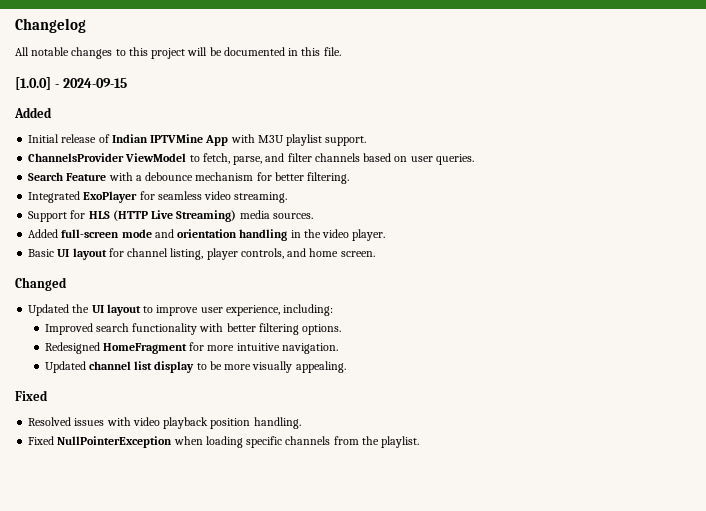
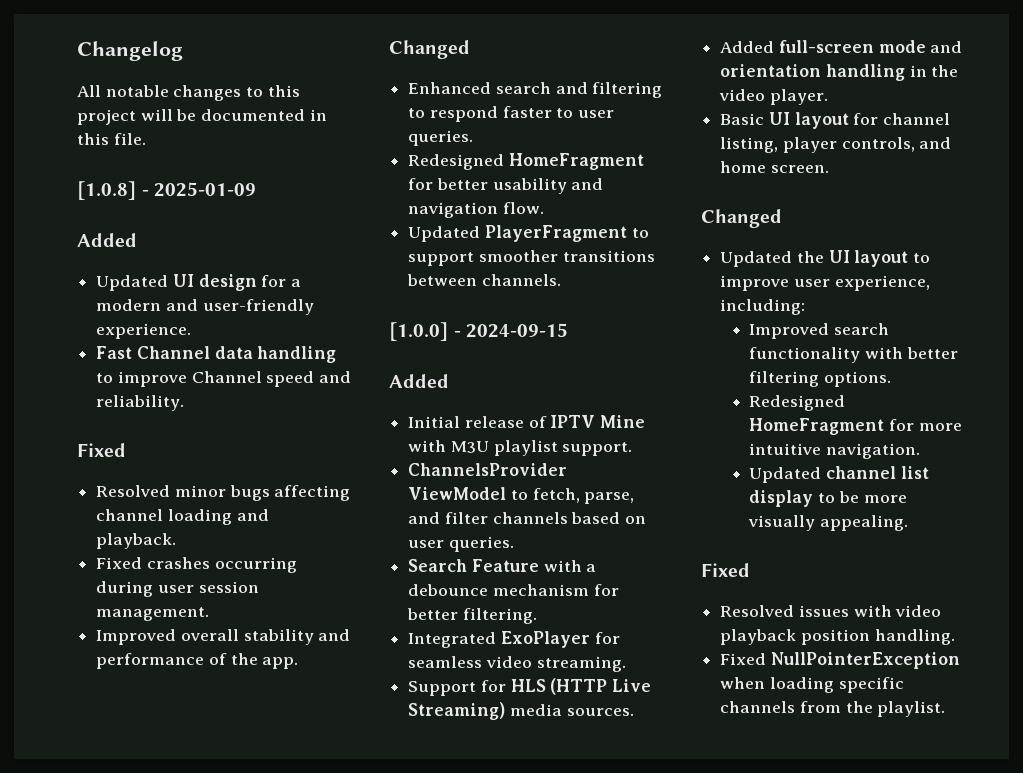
(341, 51) none -> [77,181,257,200] [77,233,137,247] [96,274,302,291] [96,299,314,315] [96,323,192,339] [96,346,337,363] [96,371,352,387] [96,395,185,411] [77,443,126,457] [96,485,351,501] [96,509,269,525] [96,533,177,549] [96,557,297,573] [96,581,259,597] [96,607,210,621] [96,629,351,645] [96,653,299,669] [389,40,470,59] [408,82,663,98] [408,106,615,122] [408,130,474,146] [408,153,644,170] [408,178,604,194] [408,202,544,218] [408,225,649,242] [408,250,655,266] [407,274,561,286] // [1.0.8] - 2025-01-09 // Added // Updated UI design for a modern and user-friendly experience. // Fast Channel data handling to improve Channel speed and reliability. // Fixed // Resolved minor bugs affecting channel loading and playback. // Fixed crashes occurring during user session management. // Improved overall stability and performance of the app. // Changed // Enhanced search and filtering to respond faster to user queries. // Redesigned HomeFragment for better usability and navigation flow. // Updated PlayerFragment to support smoother transitions between channels.
[111,134,229,146] Indian IPTVMine App -> [550,415,646,428] IPTV Mine

